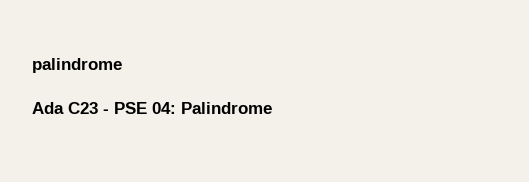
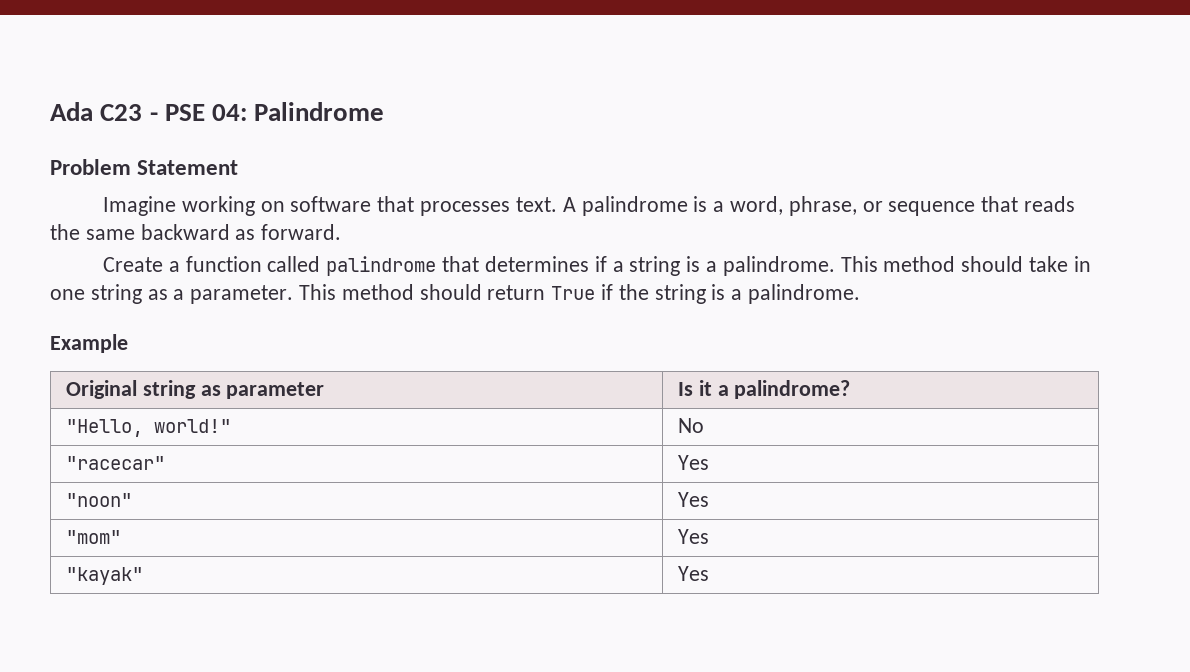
[32,58,122,73] palindrome // -> (50, 111) none
(272, 108) none -> [50,159,239,175] [103,196,1075,216] [50,224,342,240] [103,256,1091,276] [50,284,861,304] [50,334,128,353] [66,380,325,399] [678,380,851,399] [66,419,232,437] [678,418,705,433] [66,456,166,470] [678,455,710,470] [66,493,133,507] [678,492,710,507] [66,530,122,544] [678,529,710,544] [66,567,144,585] [678,566,710,581] // Problem Statement // Imagine working on software that processes text. A palindrome is a word, phrase, or sequence that reads the same backward as forward. // Create a function called palindrome that determines if a string is a palindrome. This method should take in one string as a parameter. This method should return True if the string is a palindrome. // Example // Original string as parameter | Is it a palindrome? // "Hello, world!" | No // "racecar" | Yes // "noon" | Yes // "mom" | Yes // "kayak" | Yes

